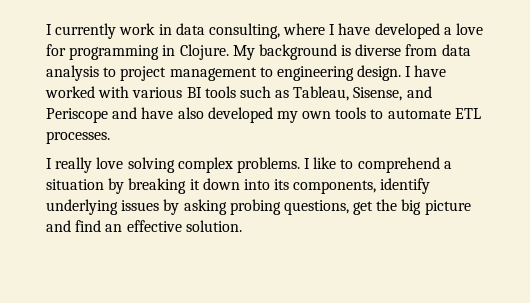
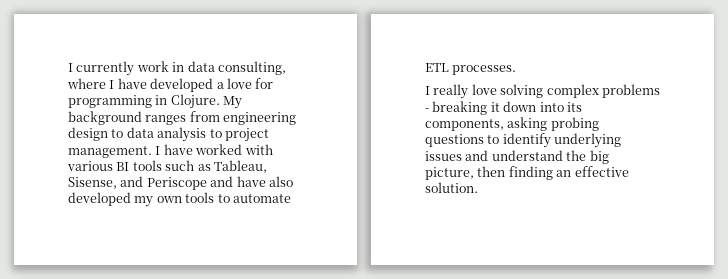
[341,44,471,56] [46,65,402,81] is diverse from data analysis to project management to engineering design. -> [145,111,297,125] [68,127,269,142] [68,146,152,158] ranges from engineering design to data analysis to project management.
[236,157,452,173] [46,178,125,194] problems. I like to comprehend a situation by -> [601,84,660,98] [425,108,429,112] problems -
[380,178,431,194] [46,199,471,215] [46,220,102,232] identify underlying issues by asking probing questions, get the big picture and find -> [507,117,599,131] [425,133,622,148] [425,150,609,164] [425,166,553,180] asking probing questions to identify underlying issues and understand the big picture, then finding

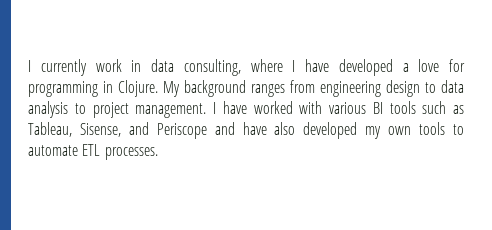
[425,84,660,99] [425,101,582,115] [425,117,599,131] [425,133,622,148] [425,150,609,164] [425,166,629,180] [425,182,478,193] // I really love solving complex problems - breaking it down into its components, asking probing questions to identify underlying issues and understand the big picture, then finding an effective solution. -> (158, 153) none

